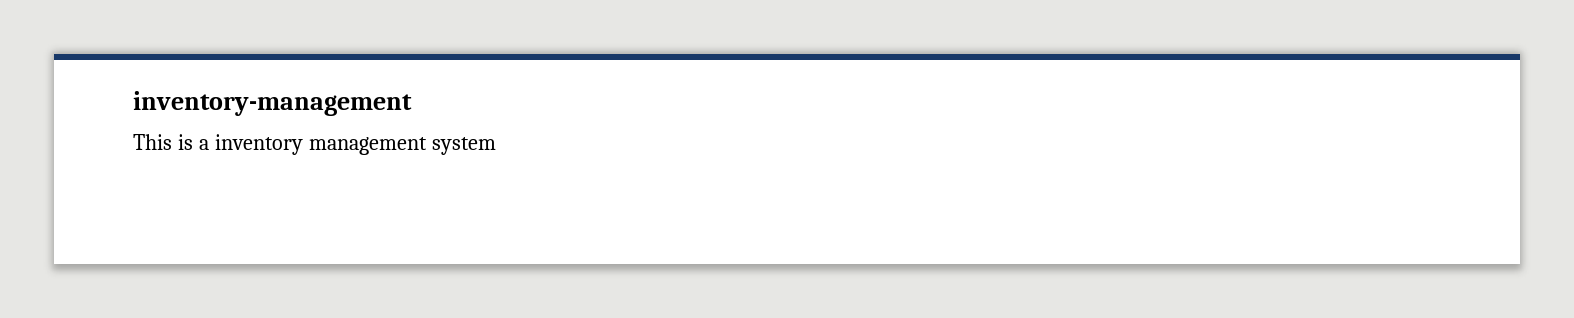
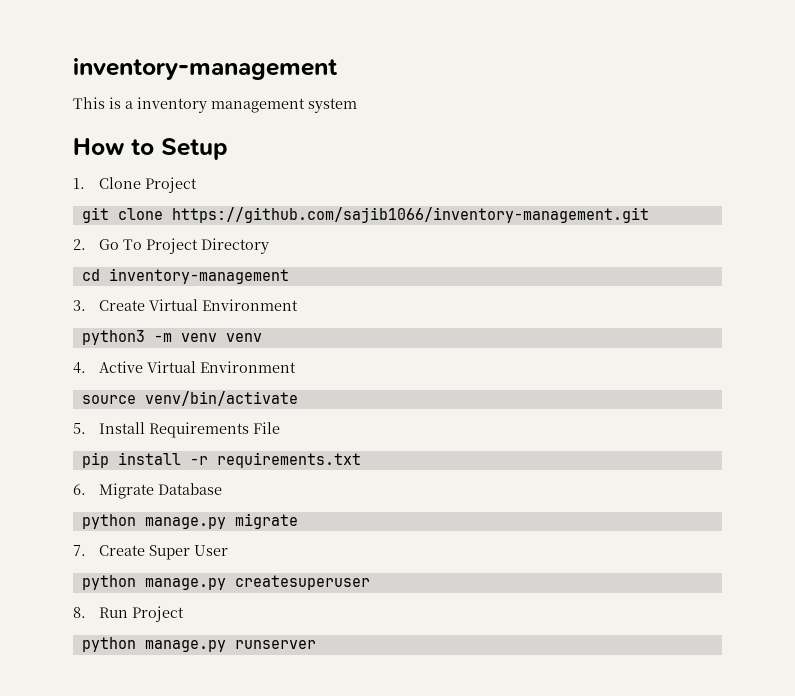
(496, 146) none -> [73,138,228,160] [73,177,197,193] [81,207,649,223] [73,238,269,254] [81,268,289,284] [73,299,298,311] [81,330,262,345] [73,361,296,374] [81,391,298,406] [73,422,280,438] [81,452,361,468] [73,483,222,499] [81,513,298,529] [73,545,228,560] [81,575,370,590] [73,606,184,622] [81,637,316,652] // How to Setup // 1. Clone Project // git clone https://github.com/sajib1066/inventory-management.git // 2. Go To Project Directory // cd inventory-management // 3. Create Virtual Environment // python3 -m venv venv // 4. Active Virtual Environment // source venv/bin/activate // 5. Install Requirements File // pip install -r requirements.txt // 6. Migrate Database // python manage.py migrate // 7. Create Super User // python manage.py createsuperuser // 8. Run Project // python manage.py runserver

